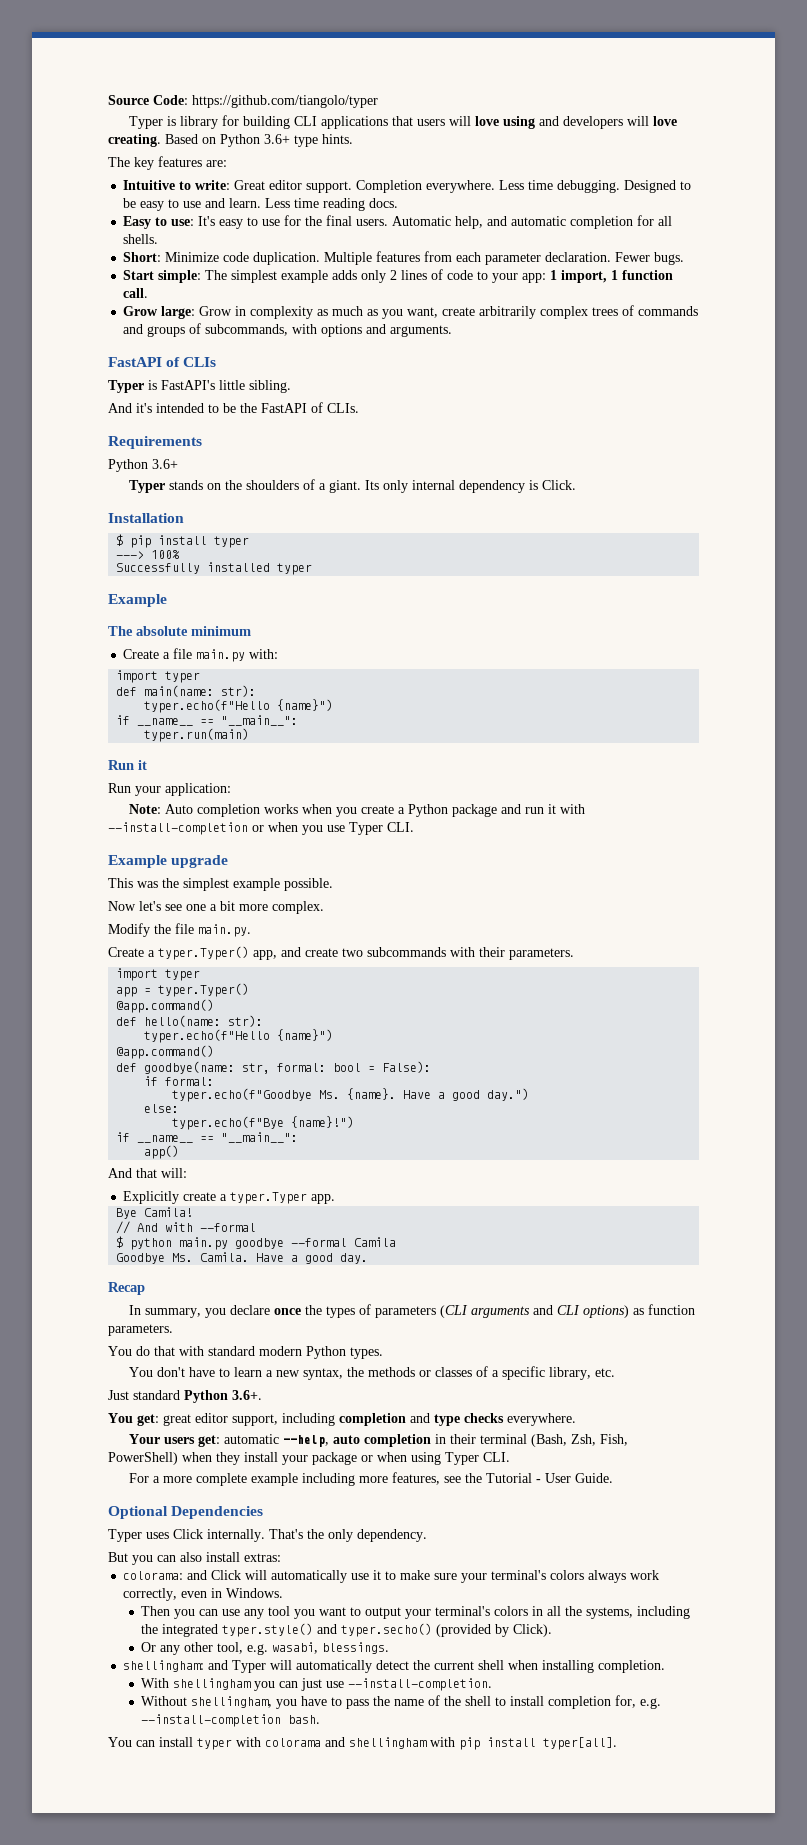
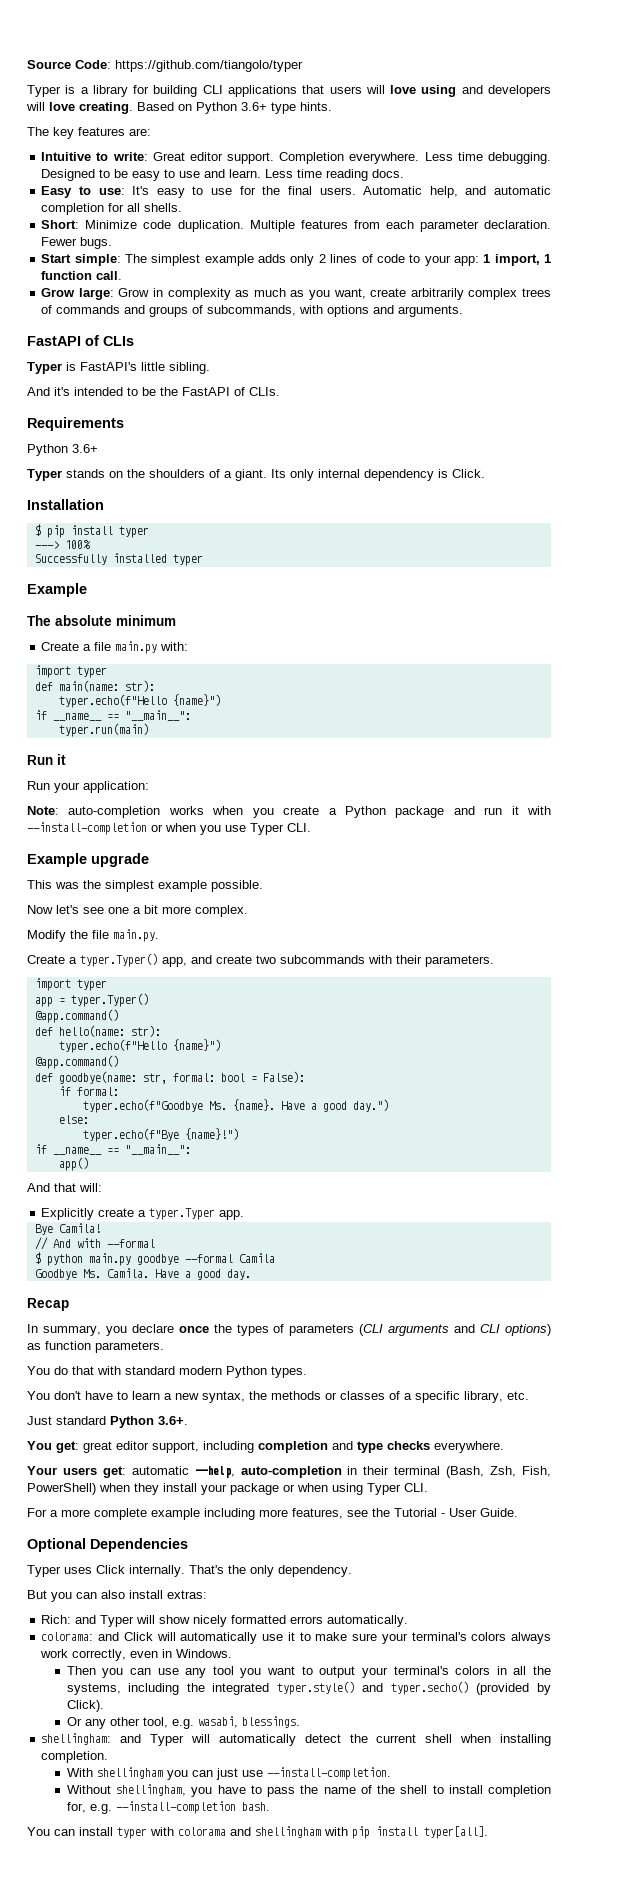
(176, 121) none -> [80,87,89,94] a
[164,804,260,817] Auto completion -> [68,806,161,818] auto-completion
[332,1434,431,1447] auto completion -> [240,1466,342,1478] auto-completion
(281, 1557) none -> [41,1615,409,1627] // Rich: and Typer will show nicely formatted errors automatically.

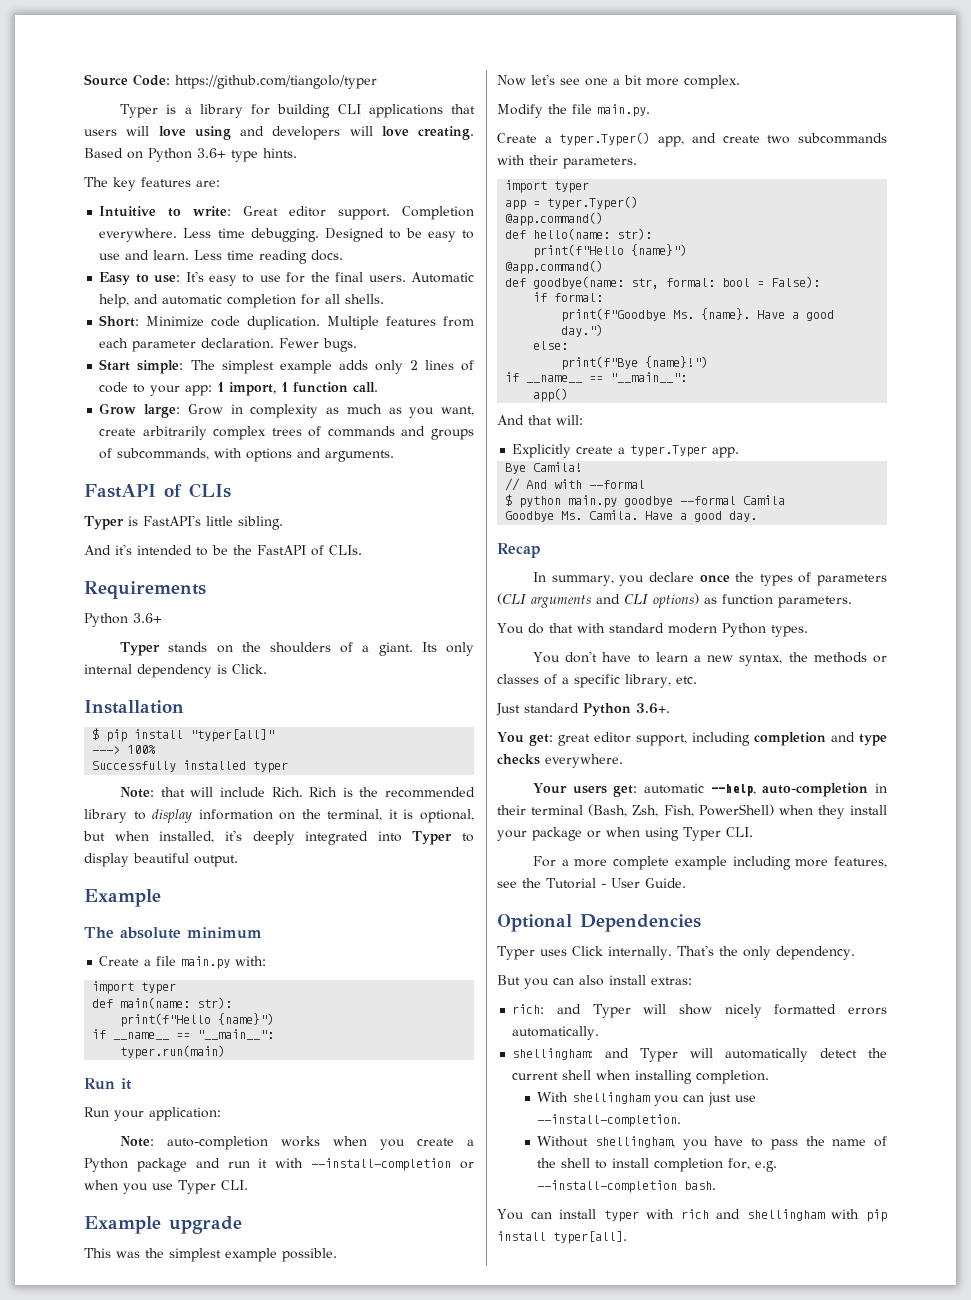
[118,526,149,538] typer -> [190,729,275,742] "typer[all]"
(203, 560) none -> [120,787,475,798] [84,809,474,823] [83,830,474,845] [84,853,238,867] // Note: that will include Rich. Rich is the recommended library to display information on the terminal, it is optional, but when installed, it's deeply integrated into Typer to display beautiful output.
[58,694,167,708] typer.echo(f"Hello -> [120,1013,212,1027] print(f"Hello
[58,1039,167,1053] typer.echo(f"Hello -> [533,244,625,258] print(f"Hello
[82,1099,203,1113] typer.echo(f"Goodbye -> [561,308,667,322] print(f"Goodbye
[82,1128,179,1142] typer.echo(f"Bye -> [561,356,639,370] print(f"Bye
[41,1615,72,1624] Rich: -> [512,1004,545,1014] rich:
[41,1632,551,1644] [40,1649,233,1661] [66,1666,551,1678] [66,1681,551,1695] [66,1700,104,1712] [66,1716,300,1729] // colorama: and Click will automatically use it to make sure your terminal's colors always work correctly, even in Windows. // Then you can use any tool you want to output your terminal's colors in all the systems, including the integrated typer.style() and typer.secho() (provided by Click). // Or any other tool, e.g. wasabi, blessings. -> (600, 1033) none
[178,1827,226,1836] colorama -> [680,1209,709,1219] rich

